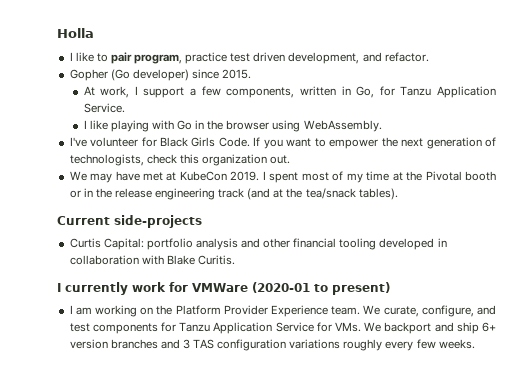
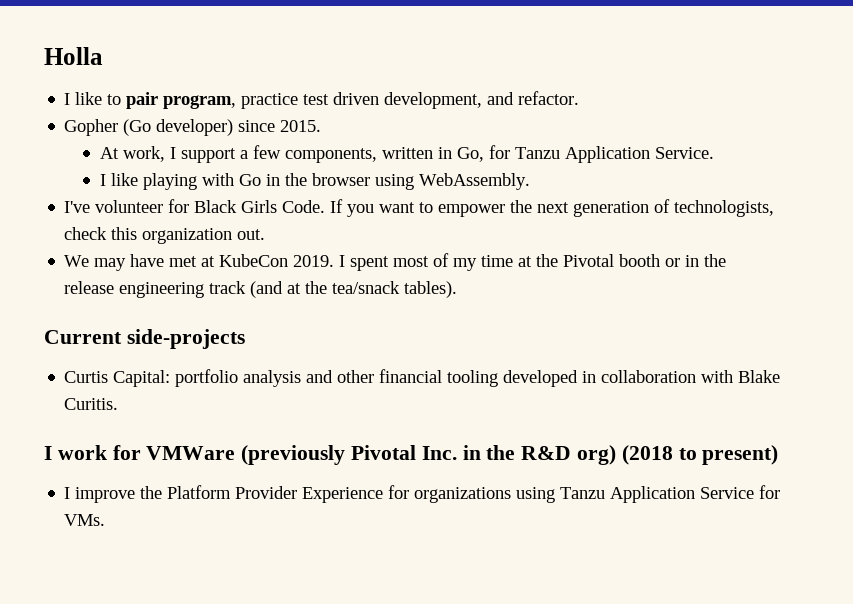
[65,282,128,295] currently -> (52, 453) none
[252,282,310,293] (2020-01 -> [241,445,673,465] (previously Pivotal Inc. in the R&D org) (2018
[75,305,154,317] am working on -> [75,487,136,503] improve
[331,305,496,317] [69,322,177,334] team. We curate, configure, and test components for -> [388,485,556,503] for organizations using
[364,322,496,334] [69,339,475,351] We backport and ship 6+ version branches and 3 TAS configuration variations roughly every few weeks. -> (106, 520) none

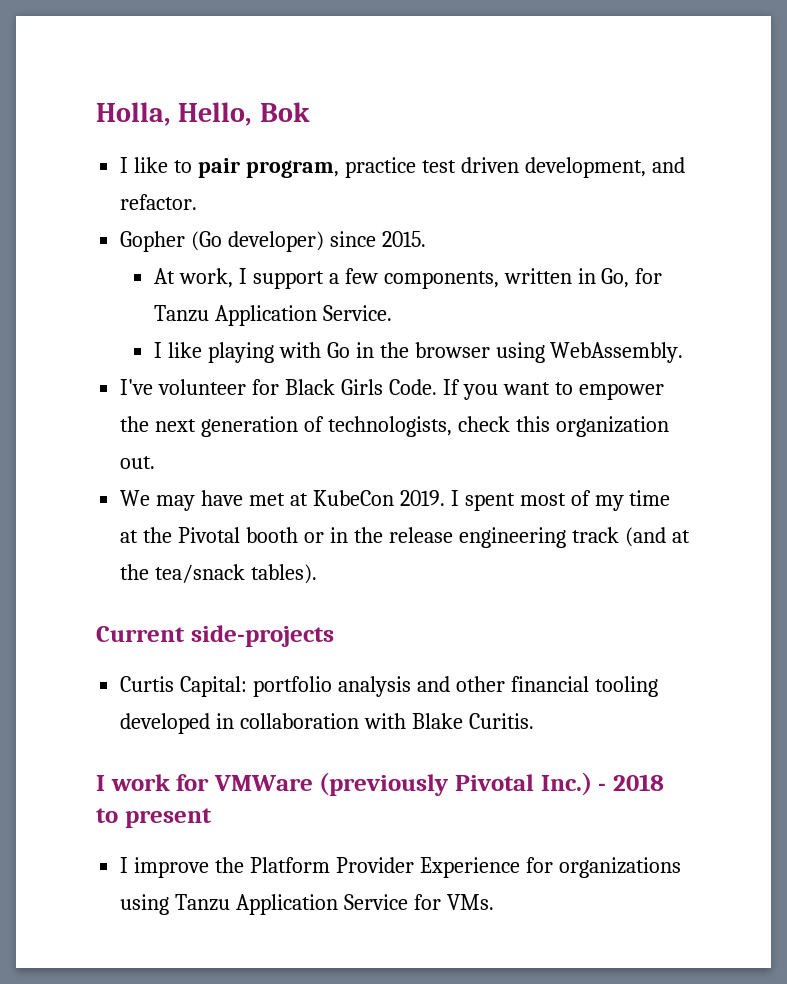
[44,47,103,65] Holla -> [96,102,310,126] Holla, Hello, Bok
[421,445,779,465] Inc. in the R&D org) (2018 to present) -> [540,772,664,796] [96,808,212,828] Inc.) - 2018 to present

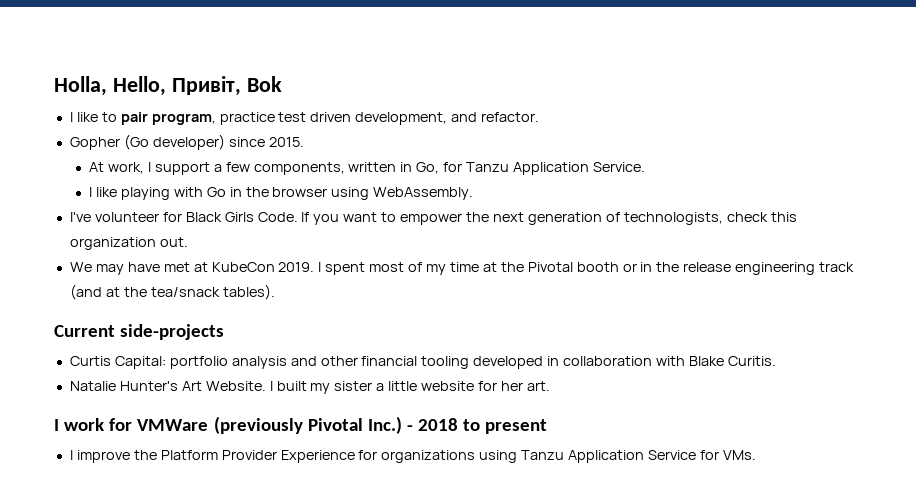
(253, 114) none -> [171,76,241,96] Привіт,
(534, 721) none -> [69,381,550,394] // Natalie Hunter's Art Website. I built my sister a little website for her art.

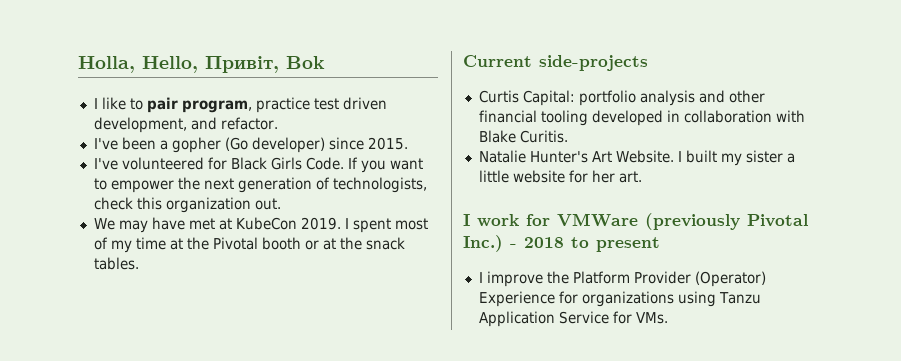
[69,137,120,150] Gopher -> [93,137,221,153] I've been a gopher
[89,162,645,175] [89,187,474,200] [69,212,159,222] // At work, I support a few components, written in Go, for Tanzu Application Service. // I like playing with Go in the browser using WebAssembly. // I've volunteer -> [93,157,204,170] // I've volunteered
[640,262,855,275] [69,284,275,300] in the release engineering track (and at the tea/snack tables). -> [322,237,405,250] [93,257,139,270] at the snack tables.
(277, 455) none -> [694,271,766,287] (Operator)

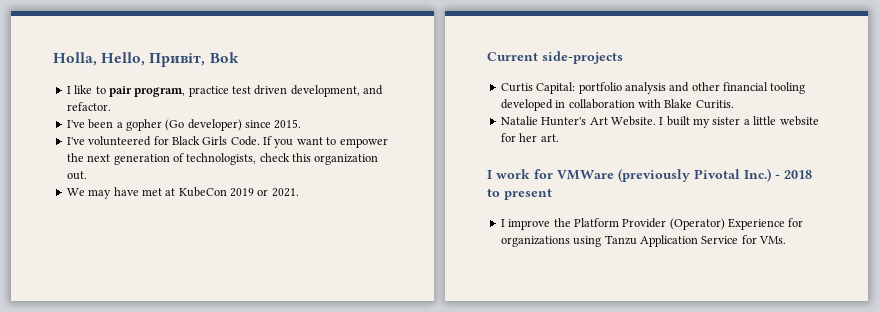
[300,217,428,233] [93,237,405,253] [93,257,139,270] 2019. I spent most of my time at the Pivotal booth or at the snack tables. -> [230,188,299,197] 2019 or 2021.

